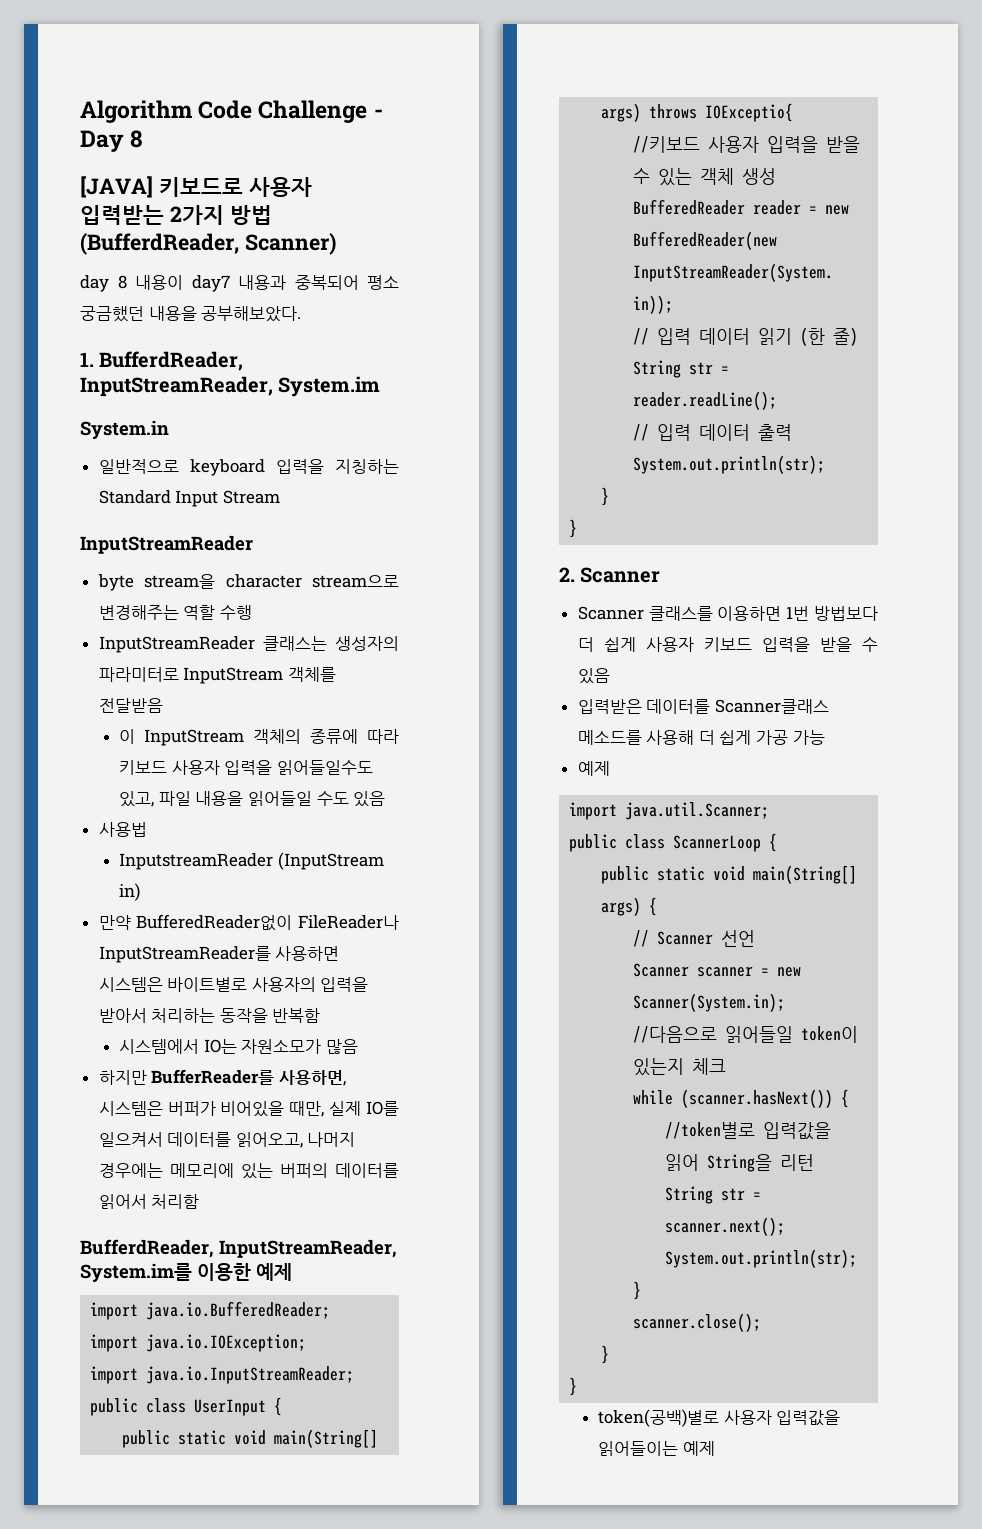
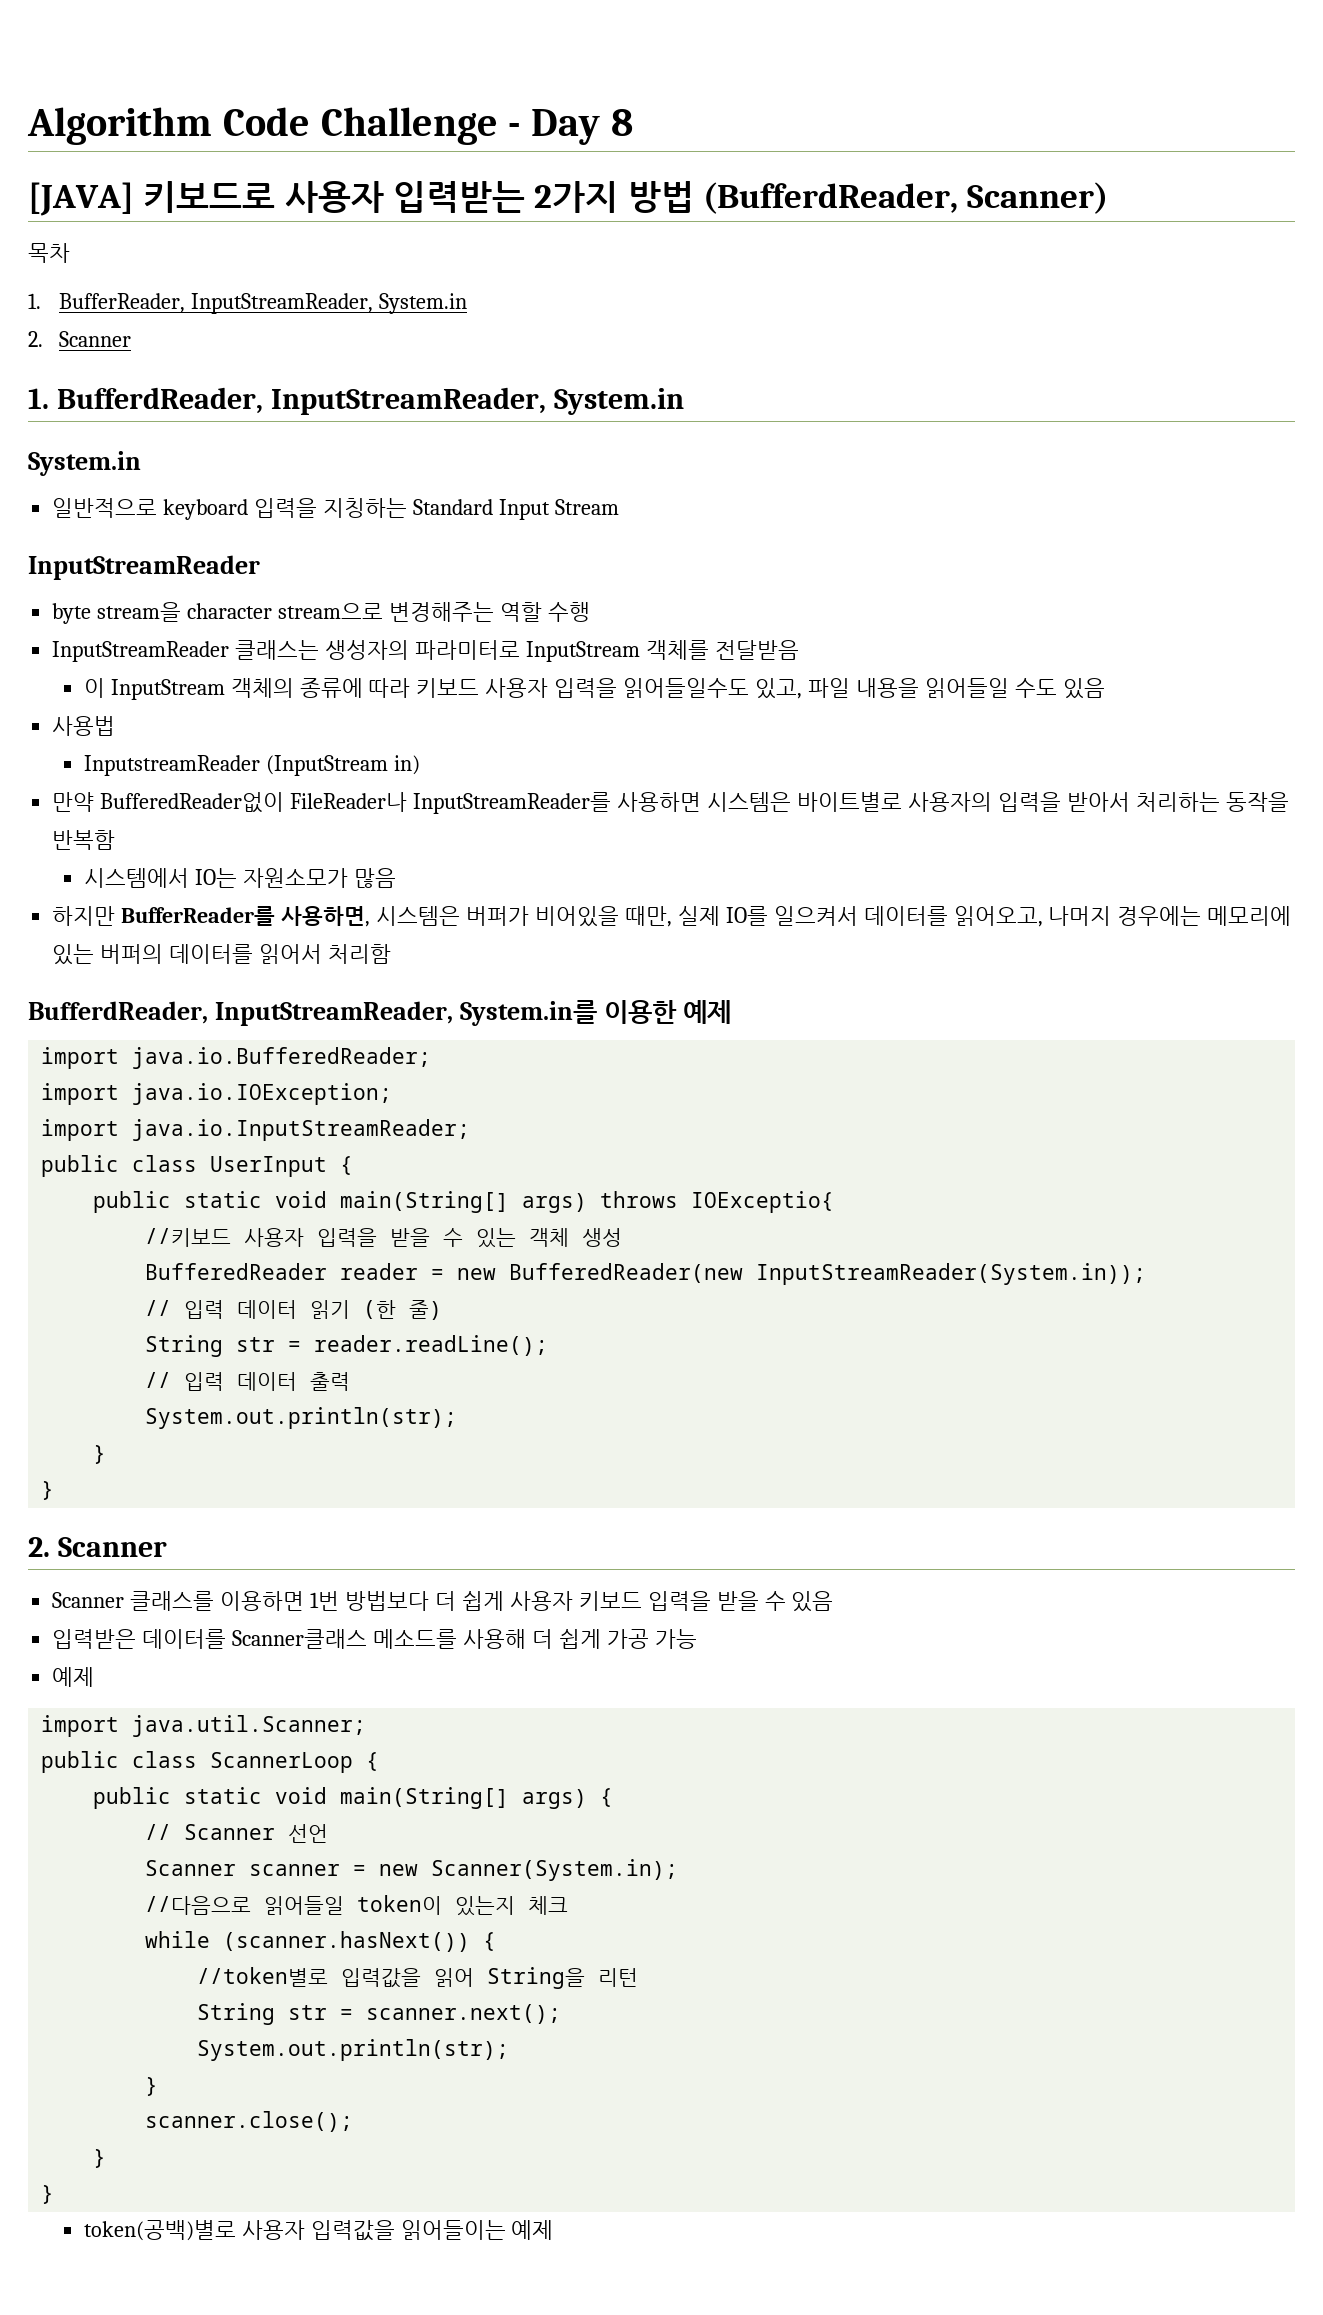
[80,275,399,292] [80,306,302,322] day 8 내용이 day7 내용과 중복되어 평소 궁금했던 내용을 공부해보았다. -> [28,243,70,263] [28,293,468,314] [28,331,132,347] 목차 // 1. BufferReader, InputStreamReader, System.in // 2. Scanner
[278,376,381,397] System.im -> [553,388,684,415] System.in
[80,1263,192,1282] System.im를 -> [459,1000,597,1026] System.in를

